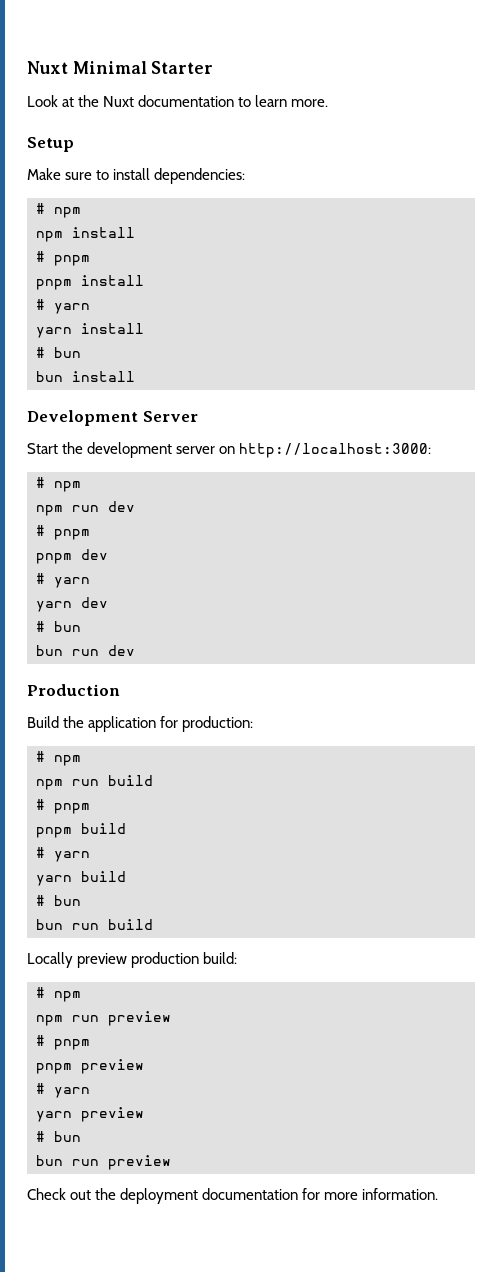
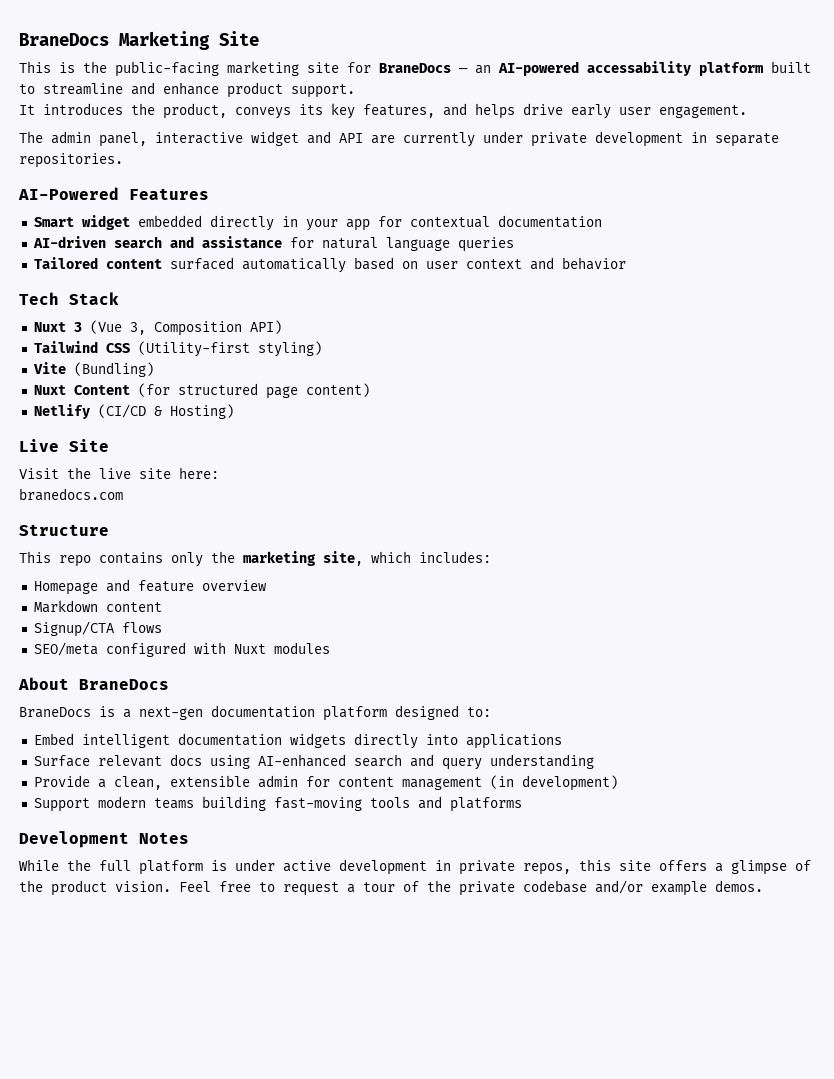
[27,61,214,74] [27,95,329,107] [27,137,74,152] [27,168,246,184] [36,203,81,218] [36,227,135,242] [36,251,90,266] [36,275,144,290] [36,299,90,314] [36,323,144,338] [36,347,81,358] [36,371,135,382] [27,410,198,426] [27,442,432,458] [36,477,81,492] [36,501,135,516] [36,525,90,540] [36,549,108,564] [36,573,90,588] [36,597,108,612] [36,621,81,632] [36,645,135,656] [27,684,120,696] [27,716,254,732] [36,751,81,766] [36,775,153,790] [36,799,90,814] [36,823,126,838] [36,847,90,862] [36,871,126,886] [36,895,81,906] [36,919,153,930] [27,952,238,968] [36,987,81,1002] [36,1011,171,1026] [36,1035,90,1050] [36,1059,144,1074] [36,1083,90,1098] [36,1107,144,1122] [36,1131,81,1142] [36,1155,171,1170] [27,1188,439,1204] Nuxt Minimal Starter // Look at the Nuxt documentation to learn more. // Setup // Make sure to install dependencies: // # npm // npm install // # pnpm // pnpm install // # yarn // yarn install // # bun // bun install // Development Server // Start the development server on http://localhost:3000: // # npm // npm run dev // # pnpm // pnpm dev // # yarn // yarn dev // # bun // bun run dev // Production // Build the application for production: // # npm // npm run build // # pnpm // pnpm build // # yarn // yarn build // # bun // bun run build // Locally preview production build: // # npm // npm run preview // # pnpm // pnpm preview // # yarn // yarn preview // # bun // bun run preview // Check out the deployment documentation for more information. -> [19,31,259,50] [19,61,811,77] [19,82,355,98] [19,103,747,119] [19,131,779,147] [19,153,123,168] [18,187,209,200] [33,215,602,231] [32,236,514,252] [33,257,626,273] [19,292,119,305] [33,320,282,336] [33,341,322,357] [33,362,154,377] [33,383,370,399] [33,404,234,419] [19,439,109,452] [19,467,219,479] [19,488,123,501] [19,524,109,536] [19,551,491,567] [33,579,267,595] [33,600,162,613] [33,621,162,637] [33,642,330,657] [18,677,169,690] [19,705,491,721] [33,733,562,749] [33,754,594,770] [33,775,618,791] [33,796,522,812] [19,831,189,848] [19,859,811,875] [19,880,763,896] BraneDocs Marketing Site // This is the public-facing marketing site for BraneDocs — an AI-powered accessability platform built to streamline and enhance product support. // It introduces the product, conveys its key features, and helps drive early user engagement. // The admin panel, interactive widget and API are currently under private development in separate repositories. // AI-Powered Features // Smart widget embedded directly in your app for contextual documentation // AI-driven search and assistance for natural language queries // Tailored content surfaced automatically based on user context and behavior // Tech Stack // Nuxt 3 (Vue 3, Composition API) // Tailwind CSS (Utility-first styling) // Vite (Bundling) // Nuxt Content (for structured page content) // Netlify (CI/CD & Hosting) // Live Site // Visit the live site here: // branedocs.com // Structure // This repo contains only the marketing site, which includes: // Homepage and feature overview // Markdown content // Signup/CTA flows // SEO/meta configured with Nuxt modules // About BraneDocs // BraneDocs is a next-gen documentation platform designed to: // Embed intelligent documentation widgets directly into applications // Surface relevant docs using AI-enhanced search and query understanding // Provide a clean, extensible admin for content management (in development) // Support modern teams building fast-moving tools and platforms // Development Notes // While the full platform is under active development in private repos, this site offers a glimpse of the product vision. Feel free to request a tour of the private codebase and/or example demos.

